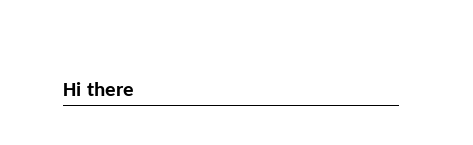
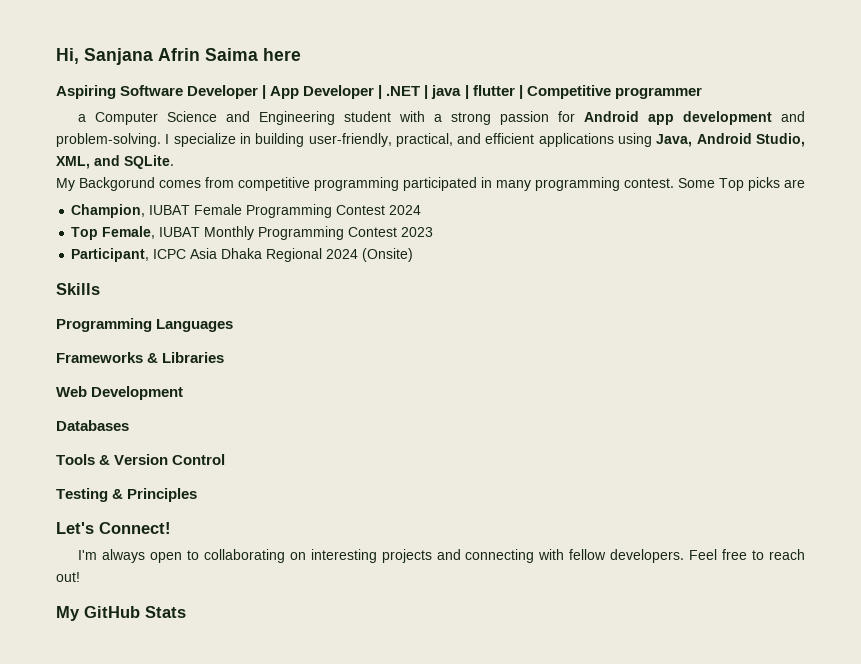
[63,82,134,96] Hi there -> [56,48,301,65] [56,85,702,99] [78,111,805,125] [56,133,805,147] [56,155,174,169] [56,177,805,191] [71,204,422,218] [71,226,434,240] [71,248,414,262] [56,283,100,295] [56,318,234,332] [56,352,225,363] [56,386,184,400] [56,420,129,431] [56,454,226,465] [56,488,198,502] [56,522,171,534] [78,549,806,563] [56,572,80,582] [56,606,186,621] Hi, Sanjana Afrin Saima here // Aspiring Software Developer | App Developer | .NET | java | flutter | Competitive programmer // a Computer Science and Engineering student with a strong passion for Android app development and problem-solving. I specialize in building user-friendly, practical, and efficient applications using Java, Android Studio, XML, and SQLite. // My Backgorund comes from competitive programming participated in many programming contest. Some Top picks are // Champion, IUBAT Female Programming Contest 2024 // Top Female, IUBAT Monthly Programming Contest 2023 // Participant, ICPC Asia Dhaka Regional 2024 (Onsite) // Skills // Programming Languages // Frameworks & Libraries // Web Development // Databases // Tools & Version Control // Testing & Principles // Let's Connect! // I'm always open to collaborating on interesting projects and connecting with fellow developers. Feel free to reach out! // My GitHub Stats

